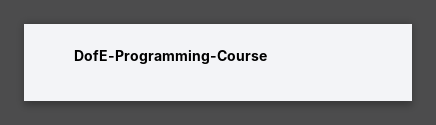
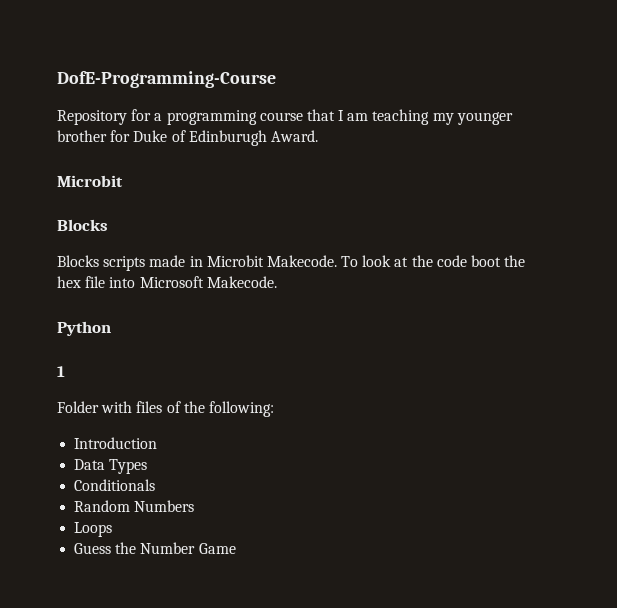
(267, 56) none -> [57,109,513,125] [57,130,318,146] [57,175,123,187] [57,219,108,231] [57,255,526,271] [57,276,277,288] [57,321,111,336] [57,366,65,377] [57,401,274,417] [74,437,158,449] [74,459,148,474] [74,479,156,491] [74,500,195,512] [74,522,113,537] [74,542,236,554] // Repository for a programming course that I am teaching my younger brother for Duke of Edinburugh Award. // Microbit // Blocks // Blocks scripts made in Microbit Makecode. To look at the code boot the hex file into Microsoft Makecode. // Python // 1 // Folder with files of the following: // Introduction // Data Types // Conditionals // Random Numbers // Loops // Guess the Number Game

